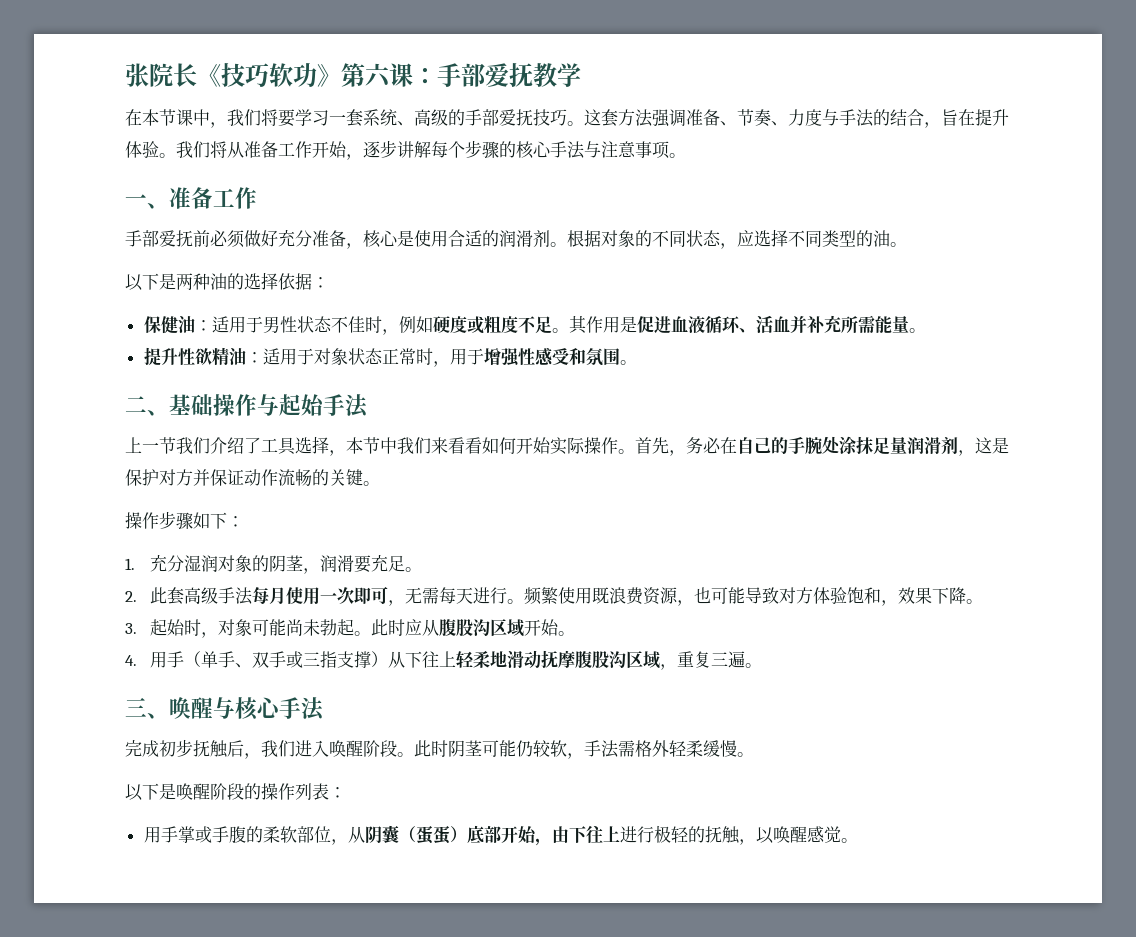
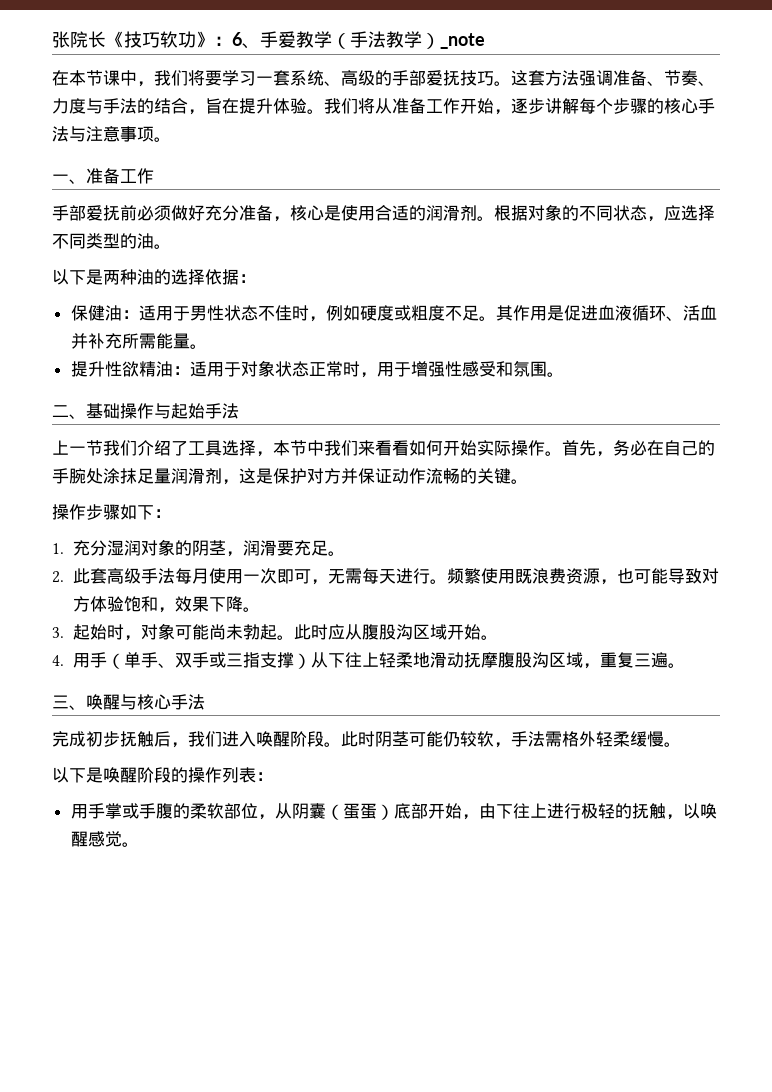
[341,63,581,88] 第六课：手部爱抚教学 -> [214,31,485,49] ：6、手爱教学（手法教学）_note

